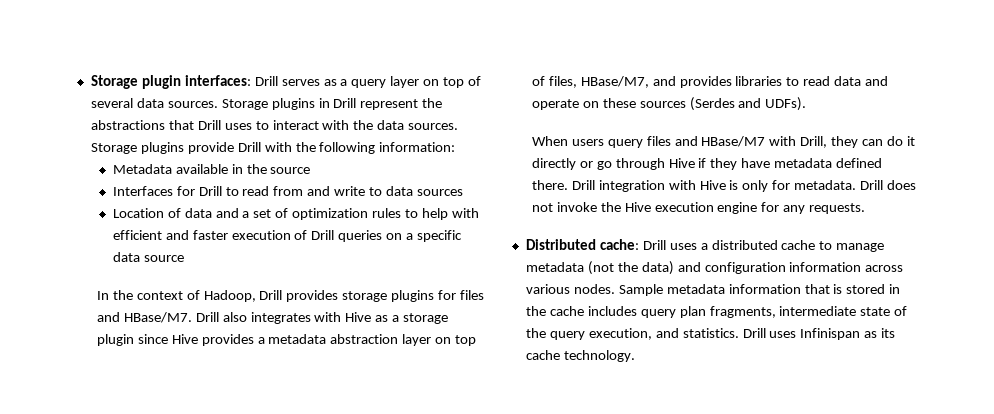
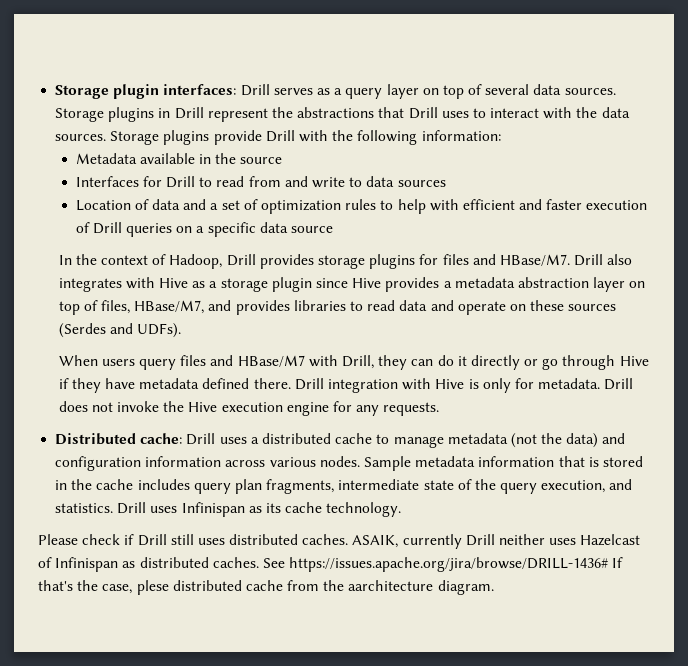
(635, 356) none -> [38,534,641,549] [38,557,624,572] [38,580,494,595] // Please check if Drill still uses distributed caches. ASAIK, currently Drill neither uses Hazelcast of Infinispan as distributed caches. See https://issues.apache.org/jira/browse/DRILL-1436# If that's the case, plese distributed cache from the aarchitecture diagram.

